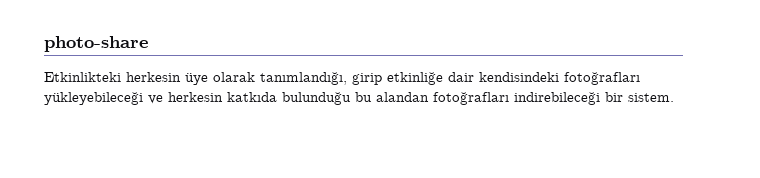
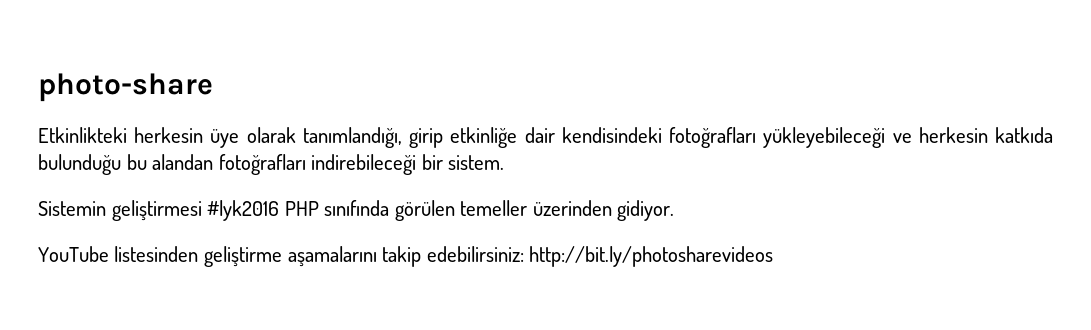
(674, 97) none -> [38,200,675,221] [38,246,774,267] // Sistemin geliştirmesi #lyk2016 PHP sınıfında görülen temeller üzerinden gidiyor. // YouTube listesinden geliştirme aşamalarını takip edebilirsiniz: http://bit.ly/photosharevideos

